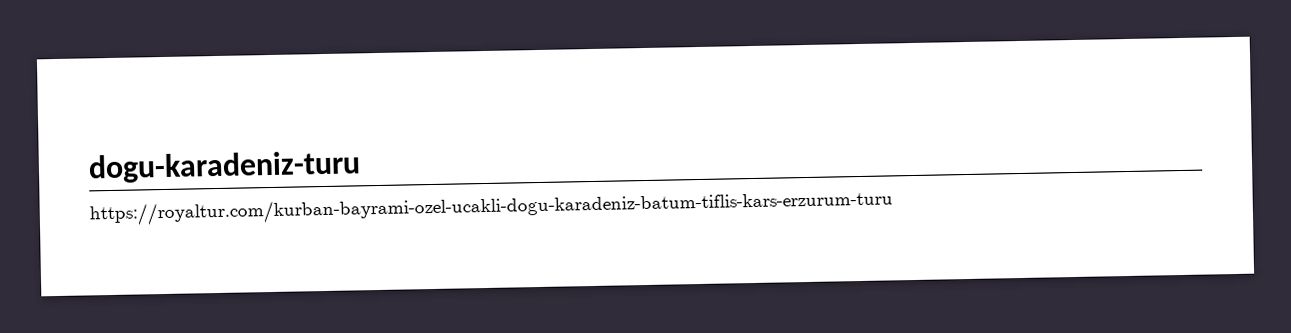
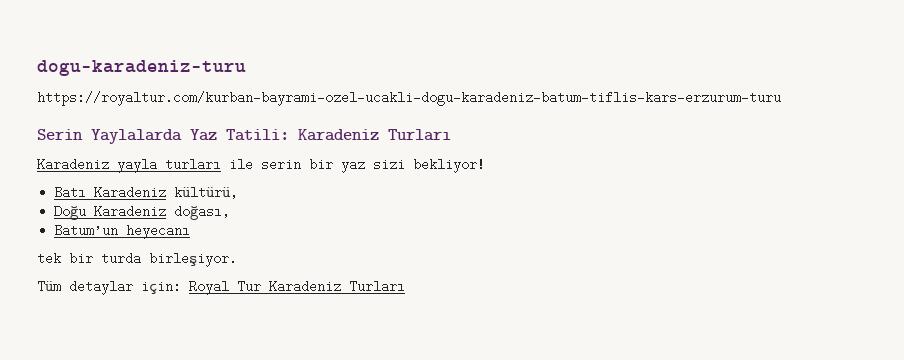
(893, 208) none -> [37,129,451,144] [37,158,485,173] [54,186,239,199] [54,205,231,220] [54,224,191,239] [37,252,237,267] [37,280,405,295] // Serin Yaylalarda Yaz Tatili: Karadeniz Turları // Karadeniz yayla turları ile serin bir yaz sizi bekliyor! // Batı Karadeniz kültürü, // Doğu Karadeniz doğası, // Batum’un heyecanı // tek bir turda birleşiyor. // Tüm detaylar için: Royal Tur Karadeniz Turları

